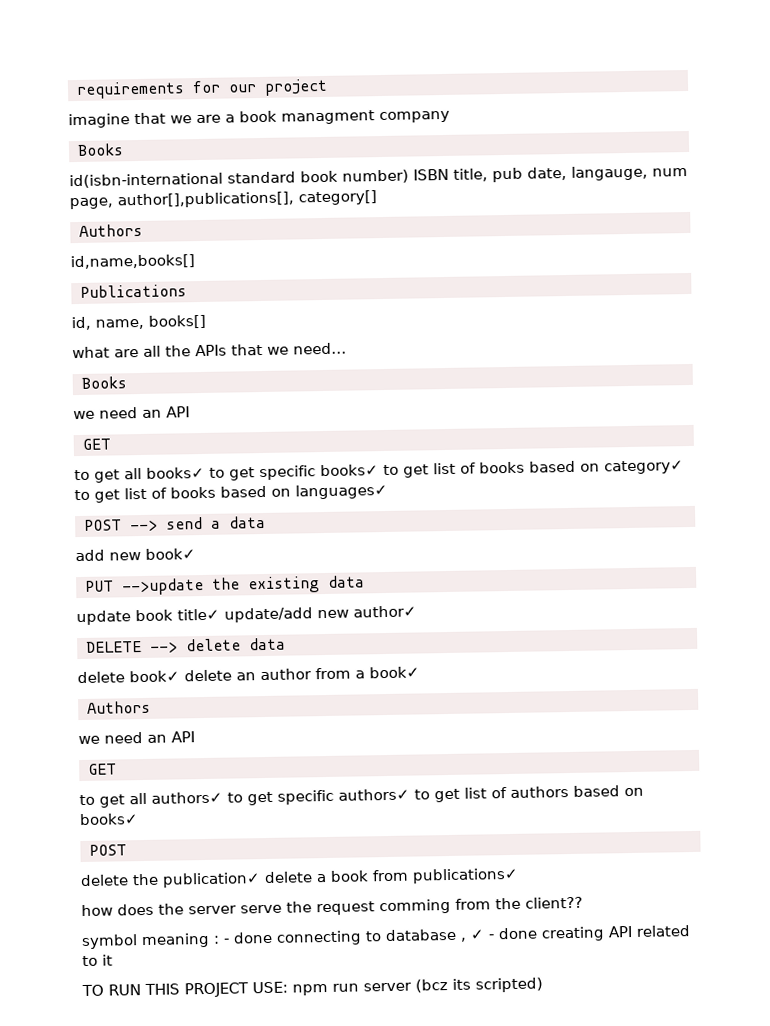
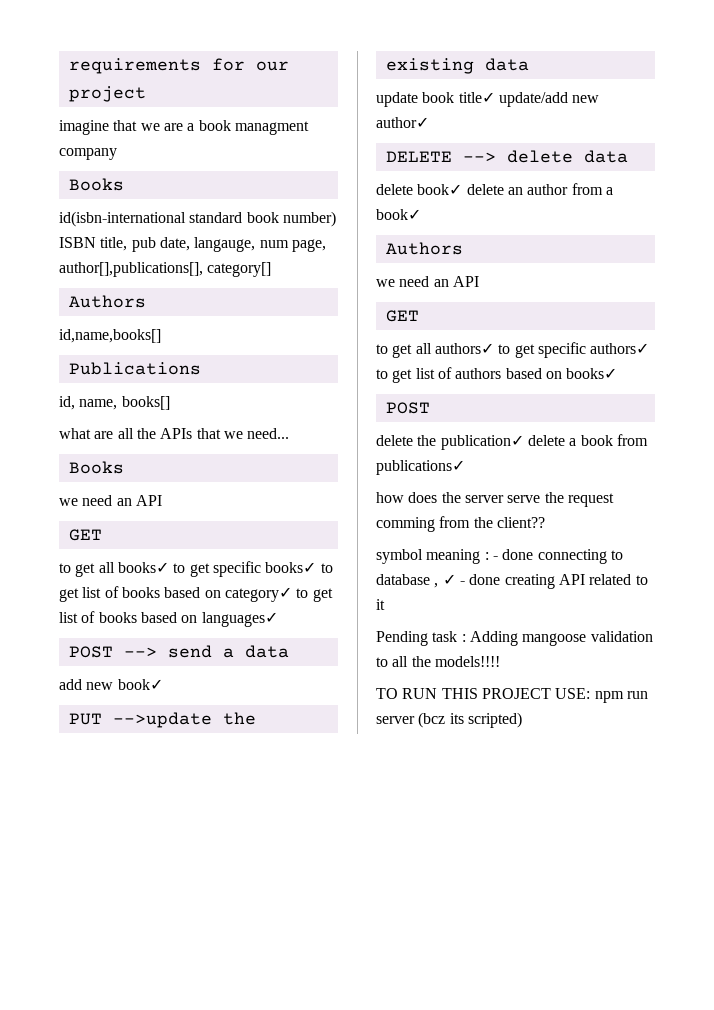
(113, 960) none -> [376,631,653,646] [376,656,500,667] // Pending task : Adding mangoose validation to all the models!!!!

